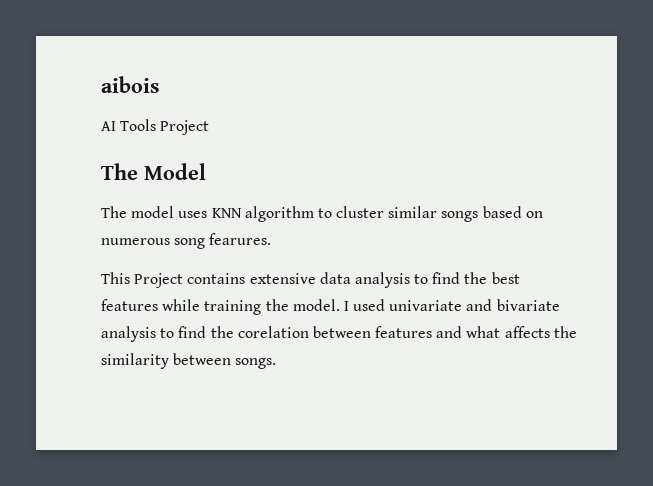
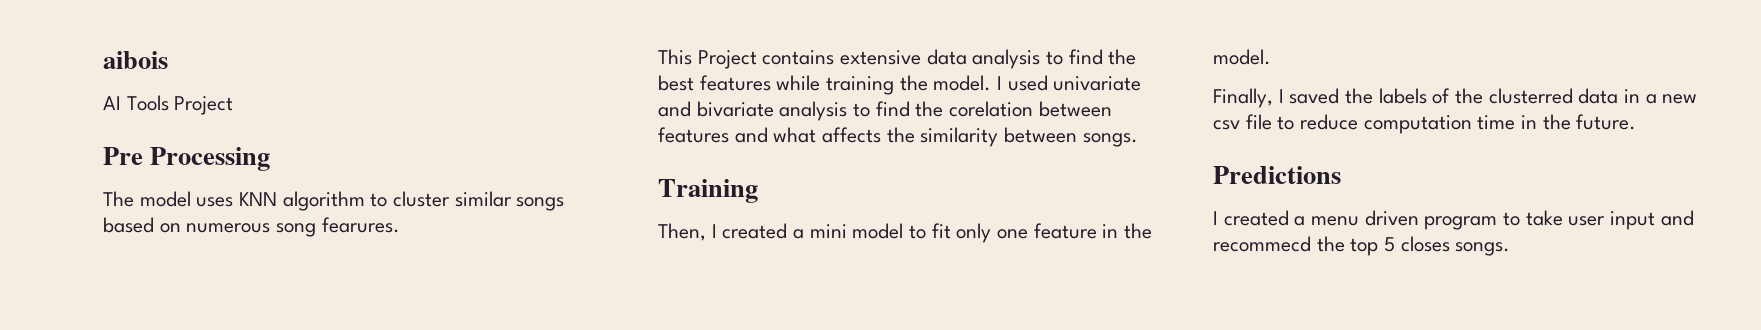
[101,163,206,180] The Model -> [103,147,271,171] Pre Processing
(277, 363) none -> [658,179,758,203] [658,223,1153,243] [1213,49,1271,65] [1213,88,1698,108] [1213,114,1637,134] [1213,166,1341,184] [1213,210,1694,230] [1213,236,1511,256] // Training // Then, I created a mini model to fit only one feature in the model. // Finally, I saved the labels of the clusterred data in a new csv file to reduce computation time in the future. // Predictions // I created a menu driven program to take user input and recommecd the top 5 closes songs.

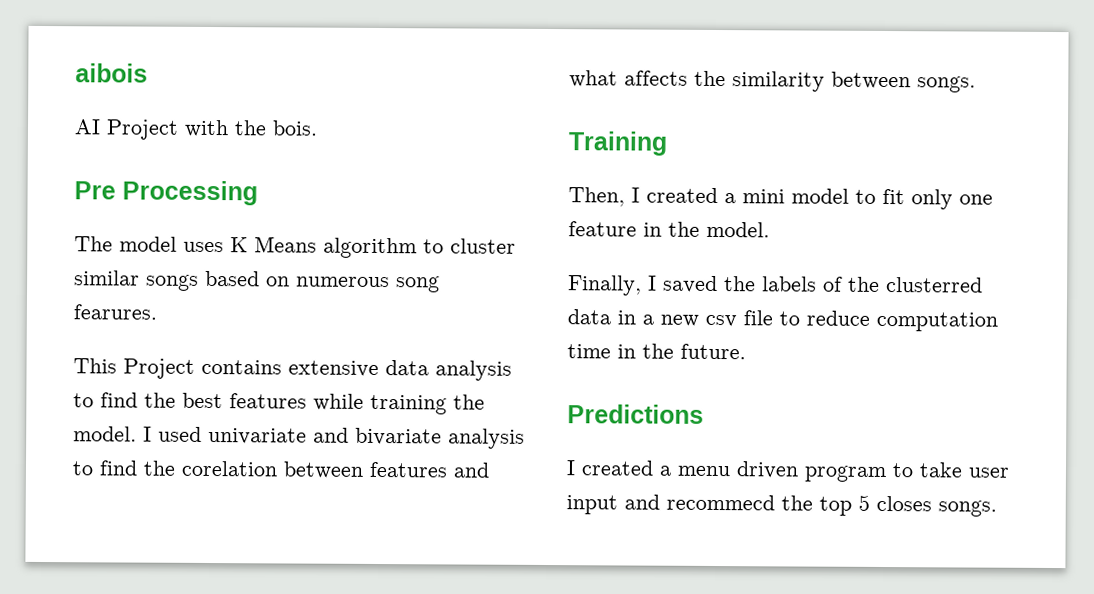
[126,95,234,115] Tools Project -> [106,119,318,140] Project with the bois.
[239,192,278,206] KNN -> [230,236,317,253] K Means

